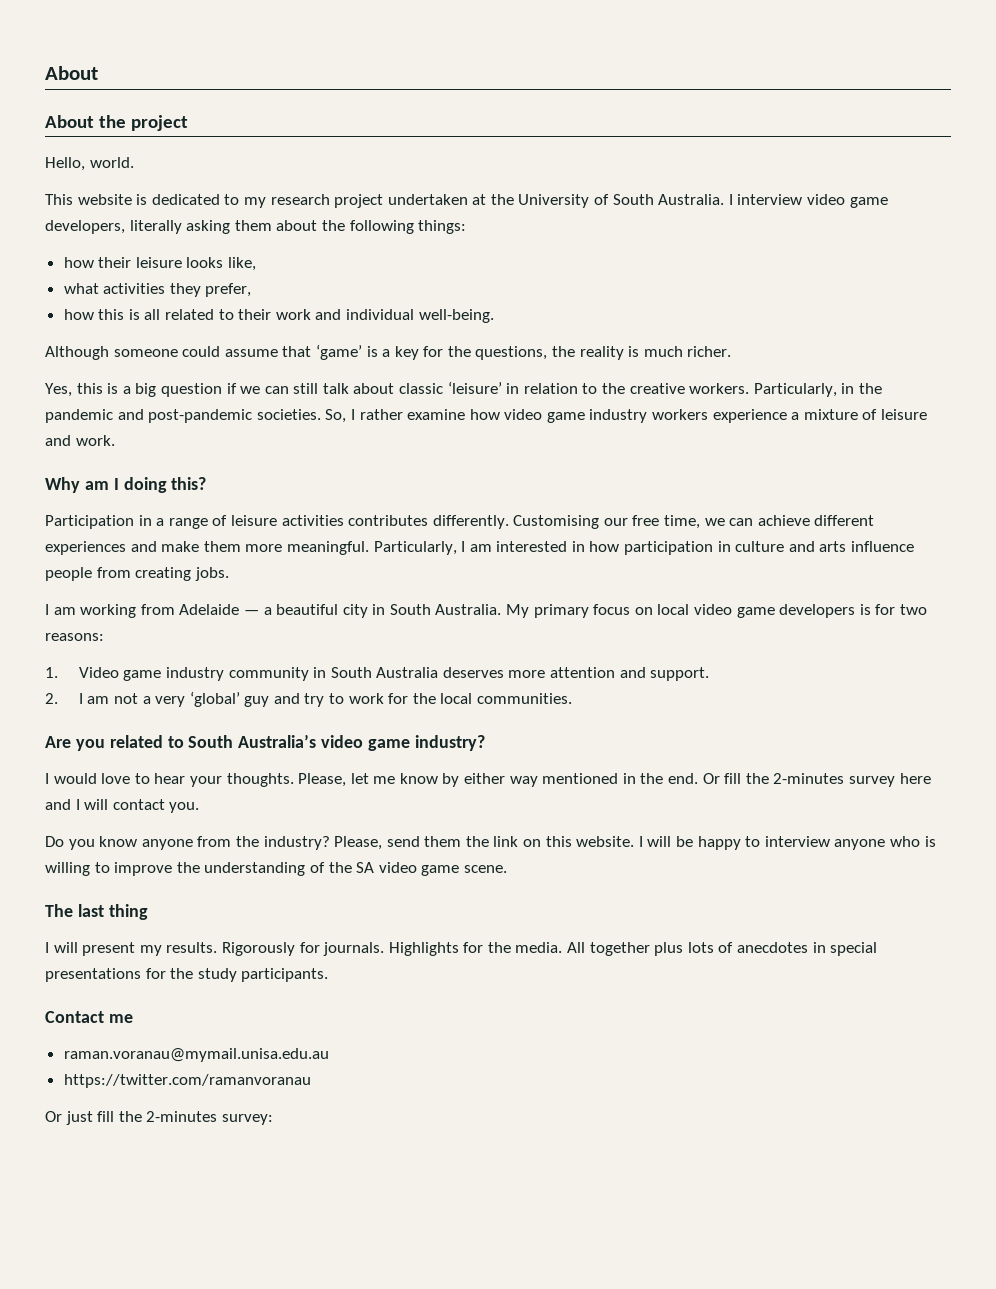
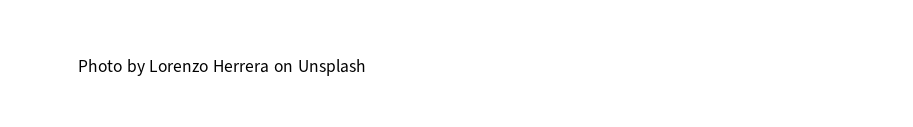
[45,66,98,80] [45,115,188,131] [45,157,134,171] [45,194,888,208] [45,220,467,234] [63,257,257,271] [63,283,252,297] [63,309,494,323] [45,344,732,360] [45,381,882,397] [45,409,928,423] [45,435,115,446] [45,477,207,493] [45,515,875,529] [45,541,915,555] [45,567,229,581] [45,604,927,618] [45,633,104,641] [45,667,710,681] [45,691,572,707] [45,734,485,751] [45,773,931,787] [45,799,200,813] [45,836,936,850] [45,862,507,876] [45,904,148,920] [45,942,878,956] [45,968,329,982] [45,1011,133,1023] [63,1048,329,1062] [63,1074,311,1088] [45,1111,273,1125] About // About the project // Hello, world. // This website is dedicated to my research project undertaken at the University of South Australia. I interview video game developers, literally asking them about the following things: // how their leisure looks like, // what activities they prefer, // how this is all related to their work and individual well-being. // Although someone could assume that ‘game’ is a key for the questions, the reality is much richer. // Yes, this is a big question if we can still talk about classic ‘leisure’ in relation to the creative workers. Particularly, in the pandemic and post-pandemic societies. So, I rather examine how video game industry workers experience a mixture of leisure and work. // Why am I doing this? // Participation in a range of leisure activities contributes differently. Customising our free time, we can achieve different experiences and make them more meaningful. Particularly, I am interested in how participation in culture and arts influence people from creating jobs. // I am working from Adelaide — a beautiful city in South Australia. My primary focus on local video game developers is for two reasons: // 1. Video game industry community in South Australia deserves more attention and support. // 2. I am not a very ‘global’ guy and try to work for the local communities. // Are you related to South Australia’s video game industry? // I would love to hear your thoughts. Please, let me know by either way mentioned in the end. Or fill the 2-minutes survey here and I will contact you. // Do you know anyone from the industry? Please, send them the link on this website. I will be happy to interview anyone who is willing to improve the understanding of the SA video game scene. // The last thing // I will present my results. Rigorously for journals. Highlights for the media. All together plus lots of anecdotes in special presentations for the study participants. // Contact me // raman.voranau@mymail.unisa.edu.au // https://twitter.com/ramanvoranau // Or just fill the 2-minutes survey: -> [78,59,366,76] Photo by Lorenzo Herrera on Unsplash

